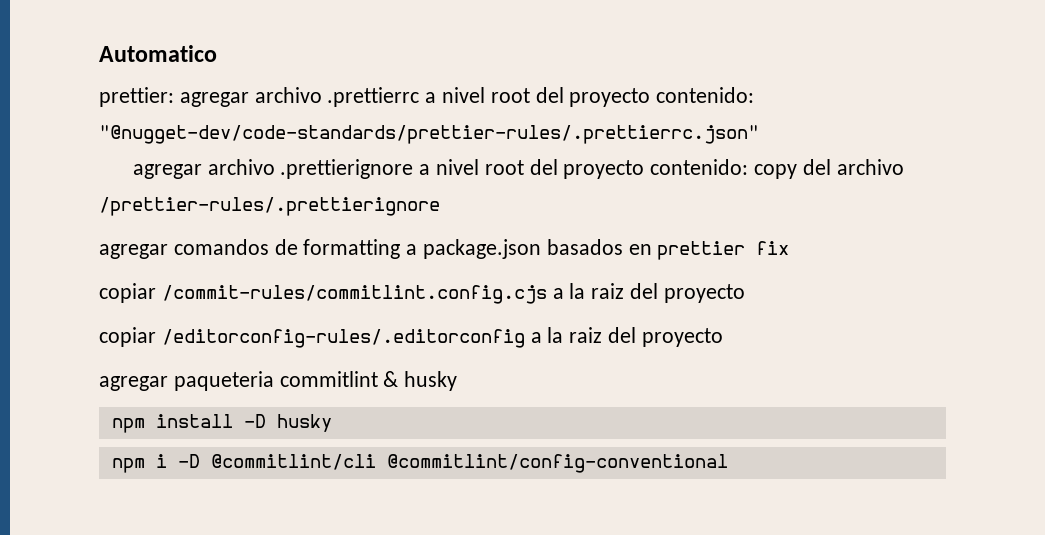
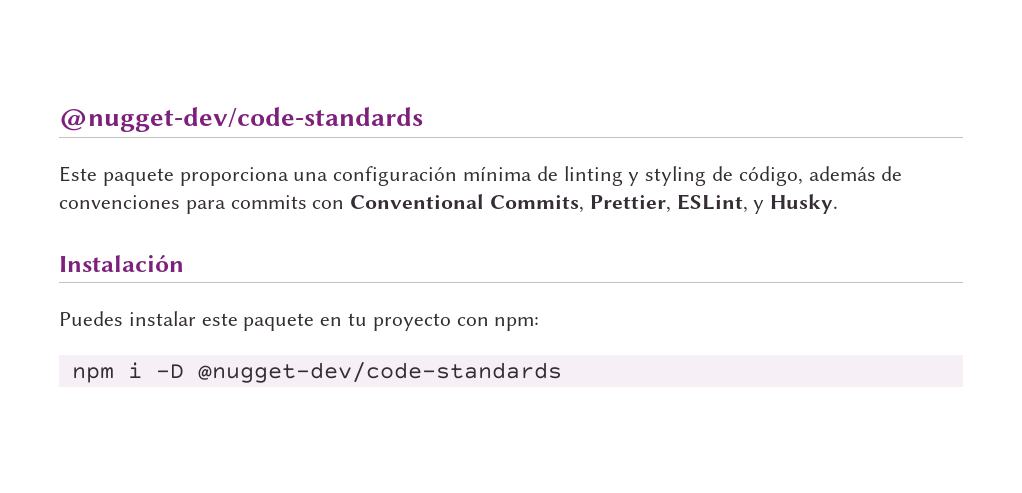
[99,45,217,62] [99,87,755,107] [99,125,759,144] [132,159,904,179] [99,197,440,216] [99,239,790,260] [99,283,745,304] [99,327,723,348] [99,371,458,391] [111,414,332,433] Automatico // prettier: agregar archivo .prettierrc a nivel root del proyecto contenido: "@nugget-dev/code-standards/prettier-rules/.prettierrc.json" // agregar archivo .prettierignore a nivel root del proyecto contenido: copy del archivo /prettier-rules/.prettierignore // agregar comandos de formatting a package.json basados en prettier fix // copiar /commit-rules/commitlint.config.cjs a la raiz del proyecto // copiar /editorconfig-rules/.editorconfig a la raiz del proyecto // agregar paqueteria commitlint & husky // npm install -D husky -> [59,107,423,132] [59,166,903,186] [59,194,839,214] [59,255,184,272] [59,311,540,331] @nugget-dev/code-standards // Este paquete proporciona una configuración mínima de linting y styling de código, además de convenciones para commits con Conventional Commits, Prettier, ESLint, y Husky. // Instalación // Puedes instalar este paquete en tu proyecto con npm:
[210,454,728,473] @commitlint/cli @commitlint/config-conventional -> [197,362,562,383] @nugget-dev/code-standards

